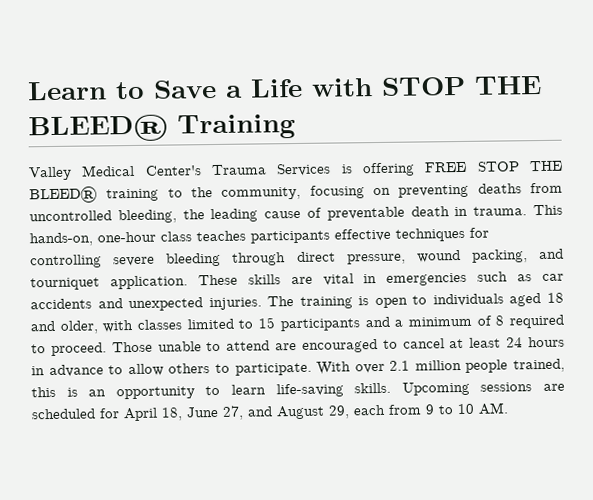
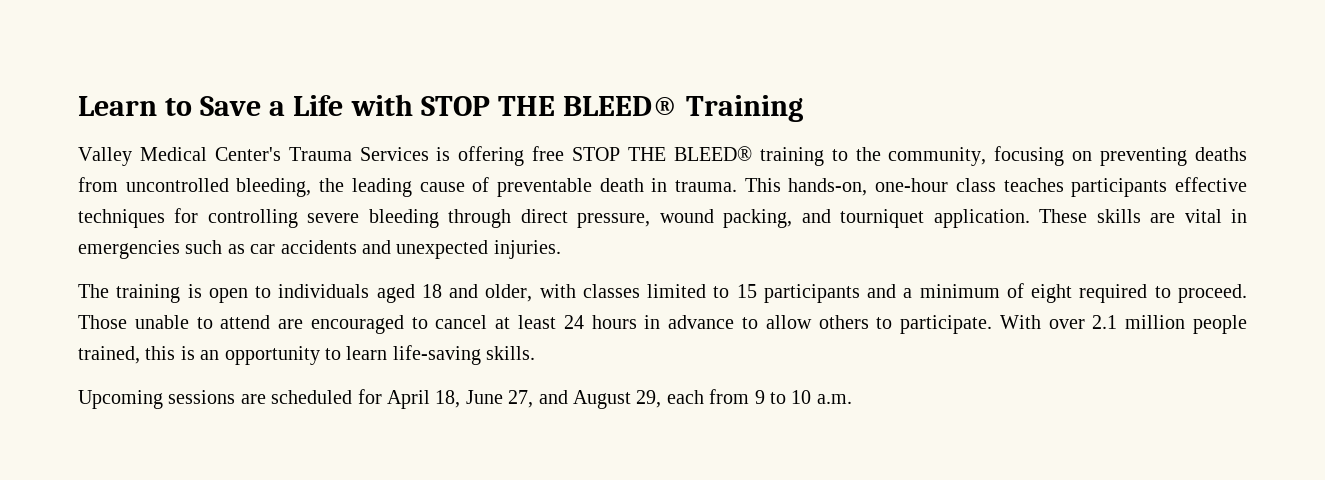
[424,161,468,173] FREE -> [532,146,565,161] free
(262, 304) none -> (561, 249) //
[495,315,505,326] 8 -> [1031,284,1073,303] eight
(392, 388) none -> (536, 353) //
[478,402,509,415] AM. -> [816,394,852,404] a.m.

